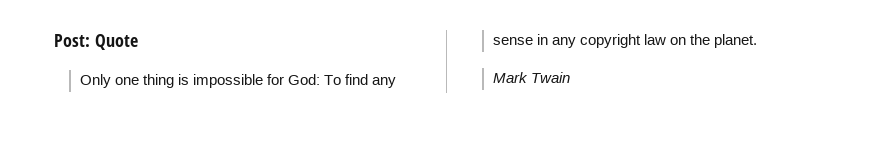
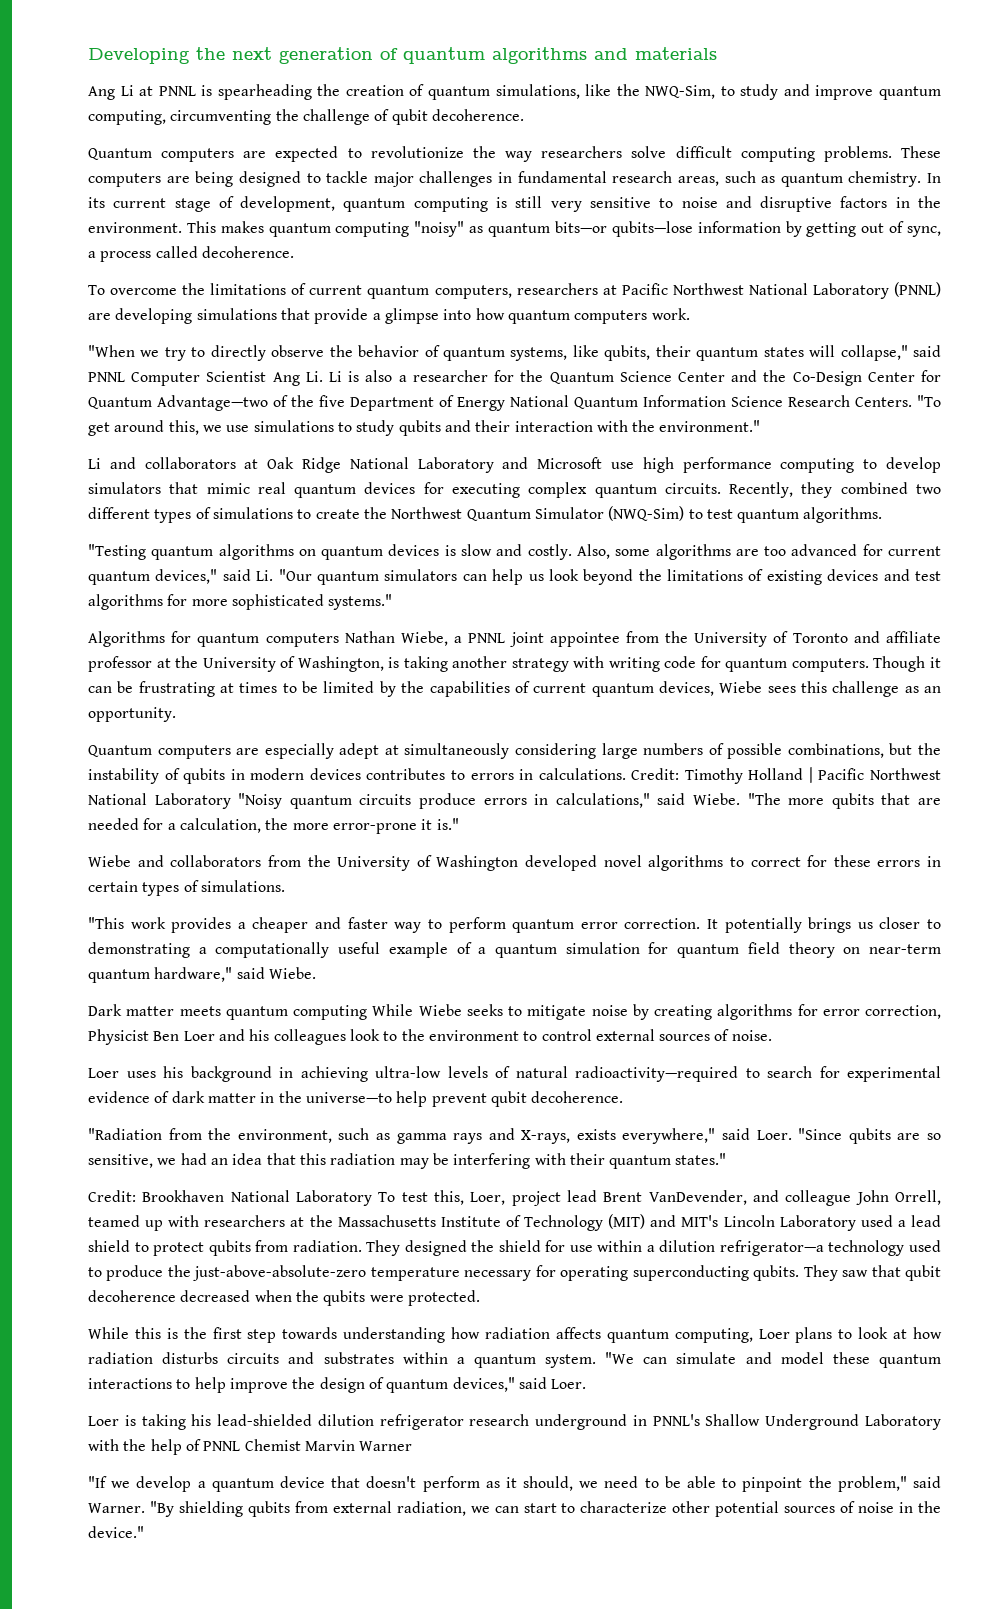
[54,34,138,50] [79,74,397,88] [492,34,758,48] [492,72,570,83] Post: Quote // Only one thing is impossible for God: To find any sense in any copyright law on the planet. // Mark Twain -> [88,47,717,64] [88,84,941,100] [88,109,524,125] [88,146,942,162] [88,171,941,187] [88,196,941,212] [88,221,942,237] [88,246,294,262] [88,282,941,299] [88,308,690,324] [88,345,942,361] [88,370,942,386] [88,395,941,411] [88,420,761,436] [88,457,941,473] [88,482,942,498] [88,506,883,523] [88,544,941,560] [88,569,942,585] [88,594,393,610] [88,631,941,647] [88,656,941,672] [88,681,942,697] [88,707,176,722] [88,743,941,759] [88,767,941,784] [88,793,942,809] [88,818,459,834] [88,855,941,871] [88,880,285,896] [88,917,941,933] [88,942,941,958] [88,967,316,983] [88,1004,941,1020] [88,1029,772,1045] [88,1066,941,1082] [88,1091,624,1107] [88,1128,942,1144] [88,1153,727,1169] [88,1190,942,1206] [88,1214,942,1231] [88,1240,941,1256] [88,1265,941,1281] [88,1290,480,1306] [88,1327,943,1343] [88,1352,941,1368] [88,1377,587,1393] [88,1414,941,1430] [88,1439,413,1455] [88,1476,941,1492] [88,1501,942,1517] [88,1526,144,1538] Developing the next generation of quantum algorithms and materials // Ang Li at PNNL is spearheading the creation of quantum simulations, like the NWQ-Sim, to study and improve quantum computing, circumventing the challenge of qubit decoherence. // Quantum computers are expected to revolutionize the way researchers solve difficult computing problems. These computers are being designed to tackle major challenges in fundamental research areas, such as quantum chemistry. In its current stage of development, quantum computing is still very sensitive to noise and disruptive factors in the environment. This makes quantum computing "noisy" as quantum bits—or qubits—lose information by getting out of sync, a process called decoherence. // To overcome the limitations of current quantum computers, researchers at Pacific Northwest National Laboratory (PNNL) are developing simulations that provide a glimpse into how quantum computers work. // "When we try to directly observe the behavior of quantum systems, like qubits, their quantum states will collapse," said PNNL Computer Scientist Ang Li. Li is also a researcher for the Quantum Science Center and the Co-Design Center for Quantum Advantage—two of the five Department of Energy National Quantum Information Science Research Centers. "To get around this, we use simulations to study qubits and their interaction with the environment." // Li and collaborators at Oak Ridge National Laboratory and Microsoft use high performance computing to develop simulators that mimic real quantum devices for executing complex quantum circuits. Recently, they combined two different types of simulations to create the Northwest Quantum Simulator (NWQ-Sim) to test quantum algorithms. // "Testing quantum algorithms on quantum devices is slow and costly. Also, some algorithms are too advanced for current quantum devices," said Li. "Our quantum simulators can help us look beyond the limitations of existing devices and test algorithms for more sophisticated systems." // Algorithms for quantum computers Nathan Wiebe, a PNNL joint appointee from the University of Toronto and affiliate professor at the University of Washington, is taking another strategy with writing code for quantum computers. Though it can be frustrating at times to be limited by the capabilities of current quantum devices, Wiebe sees this challenge as an opportunity. // Quantum computers are especially adept at simultaneously considering large numbers of possible combinations, but the instability of qubits in modern devices contributes to errors in calculations. Credit: Timothy Holland | Pacific Northwest National Laboratory "Noisy quantum circuits produce errors in calculations," said Wiebe. "The more qubits that are needed for a calculation, the more error-prone it is." // Wiebe and collaborators from the University of Washington developed novel algorithms to correct for these errors in certain types of simulations. // "This work provides a cheaper and faster way to perform quantum error correction. It potentially brings us closer to demonstrating a computationally useful example of a quantum simulation for quantum field theory on near-term quantum hardware," said Wiebe. // Dark matter meets quantum computing While Wiebe seeks to mitigate noise by creating algorithms for error correction, Physicist Ben Loer and his colleagues look to the environment to control external sources of noise. // Loer uses his background in achieving ultra-low levels of natural radioactivity—required to search for experimental evidence of dark matter in the universe—to help prevent qubit decoherence. // "Radiation from the environment, such as gamma rays and X-rays, exists everywhere," said Loer. "Since qubits are so sensitive, we had an idea that this radiation may be interfering with their quantum states." // Credit: Brookhaven National Laboratory To test this, Loer, project lead Brent VanDevender, and colleague John Orrell, teamed up with researchers at the Massachusetts Institute of Technology (MIT) and MIT's Lincoln Laboratory used a lead shield to protect qubits from radiation. They designed the shield for use within a dilution refrigerator—a technology used to produce the just-above-absolute-zero temperature necessary for operating superconducting qubits. They saw that qubit decoherence decreased when the qubits were protected. // While this is the first step towards understanding how radiation affects quantum computing, Loer plans to look at how radiation disturbs circuits and substrates within a quantum system. "We can simulate and model these quantum interactions to help improve the design of quantum devices," said Loer. // Loer is taking his lead-shielded dilution refrigerator research underground in PNNL's Shallow Underground Laboratory with the help of PNNL Chemist Marvin Warner // "If we develop a quantum device that doesn't perform as it should, we need to be able to pinpoint the problem," said Warner. "By shielding qubits from external radiation, we can start to characterize other potential sources of noise in the device."

